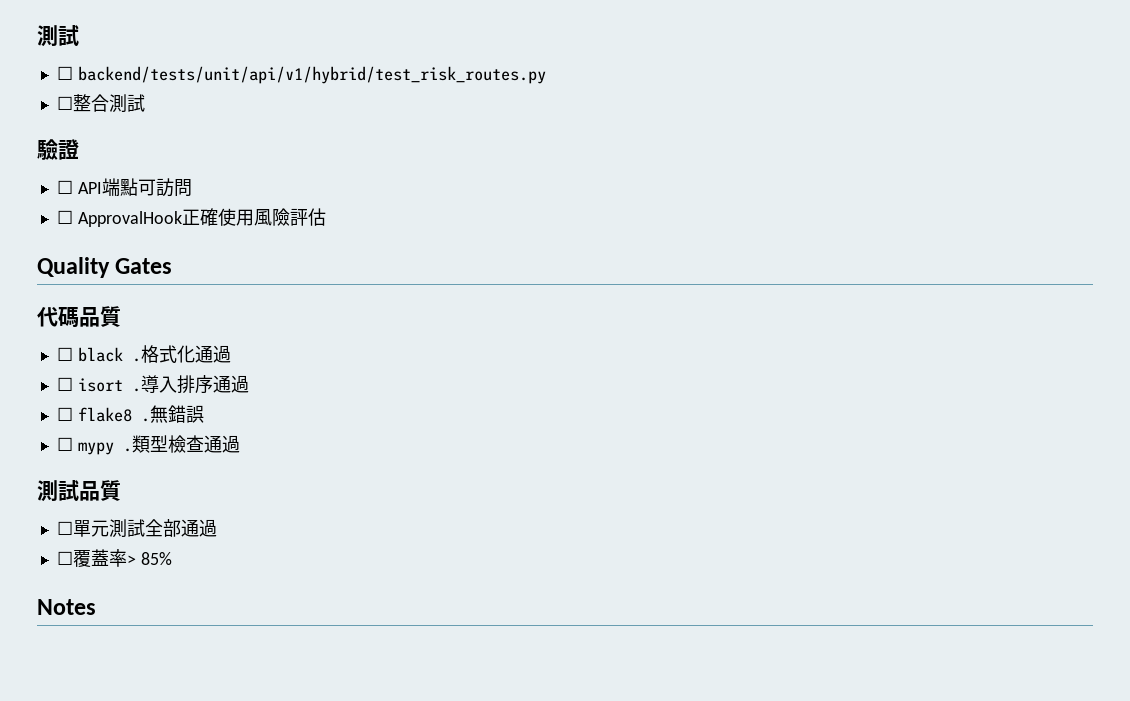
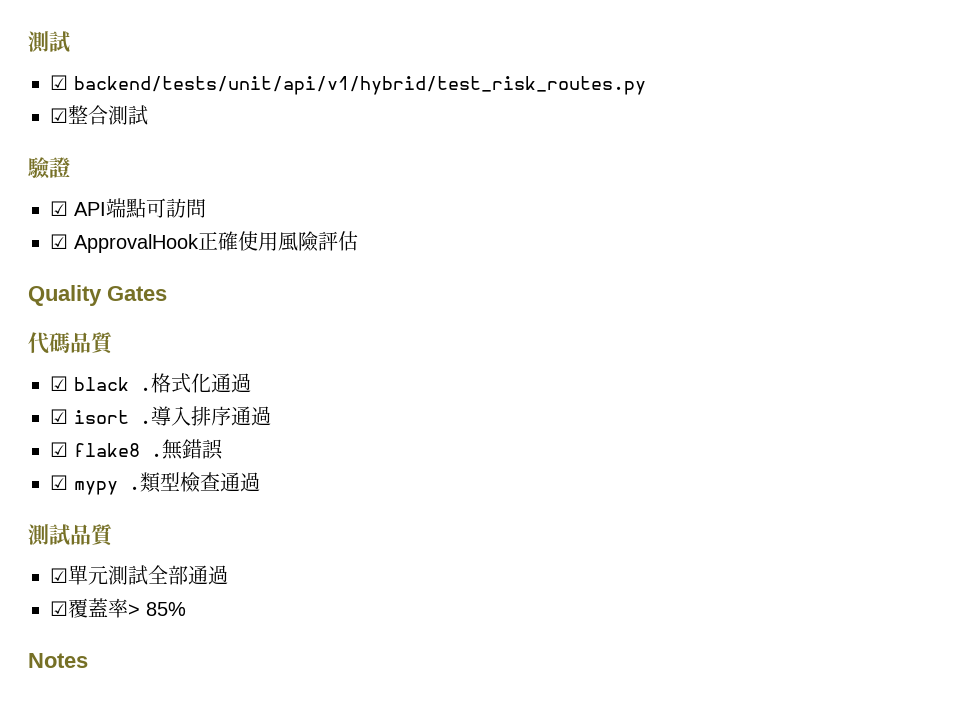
[37,25,79,47] [56,66,73,80] 測試 // ☐ -> [28,31,70,53] [50,75,68,90] 測試 // ☑
[56,96,73,110] ☐ -> [50,108,68,123] ☑
[56,180,73,194] ☐ -> [50,201,68,216] ☑
[56,210,73,224] ☐ -> [50,234,68,249] ☑
[56,347,73,361] ☐ -> [50,376,68,391] ☑
[56,377,73,391] ☐ -> [50,409,68,424] ☑
[56,407,73,421] ☐ -> [50,442,68,457] ☑
[56,437,73,451] ☐ -> [50,475,68,490] ☑
[56,521,73,535] ☐ -> [50,568,68,583] ☑
[56,551,73,565] ☐ -> [50,601,68,616] ☑

